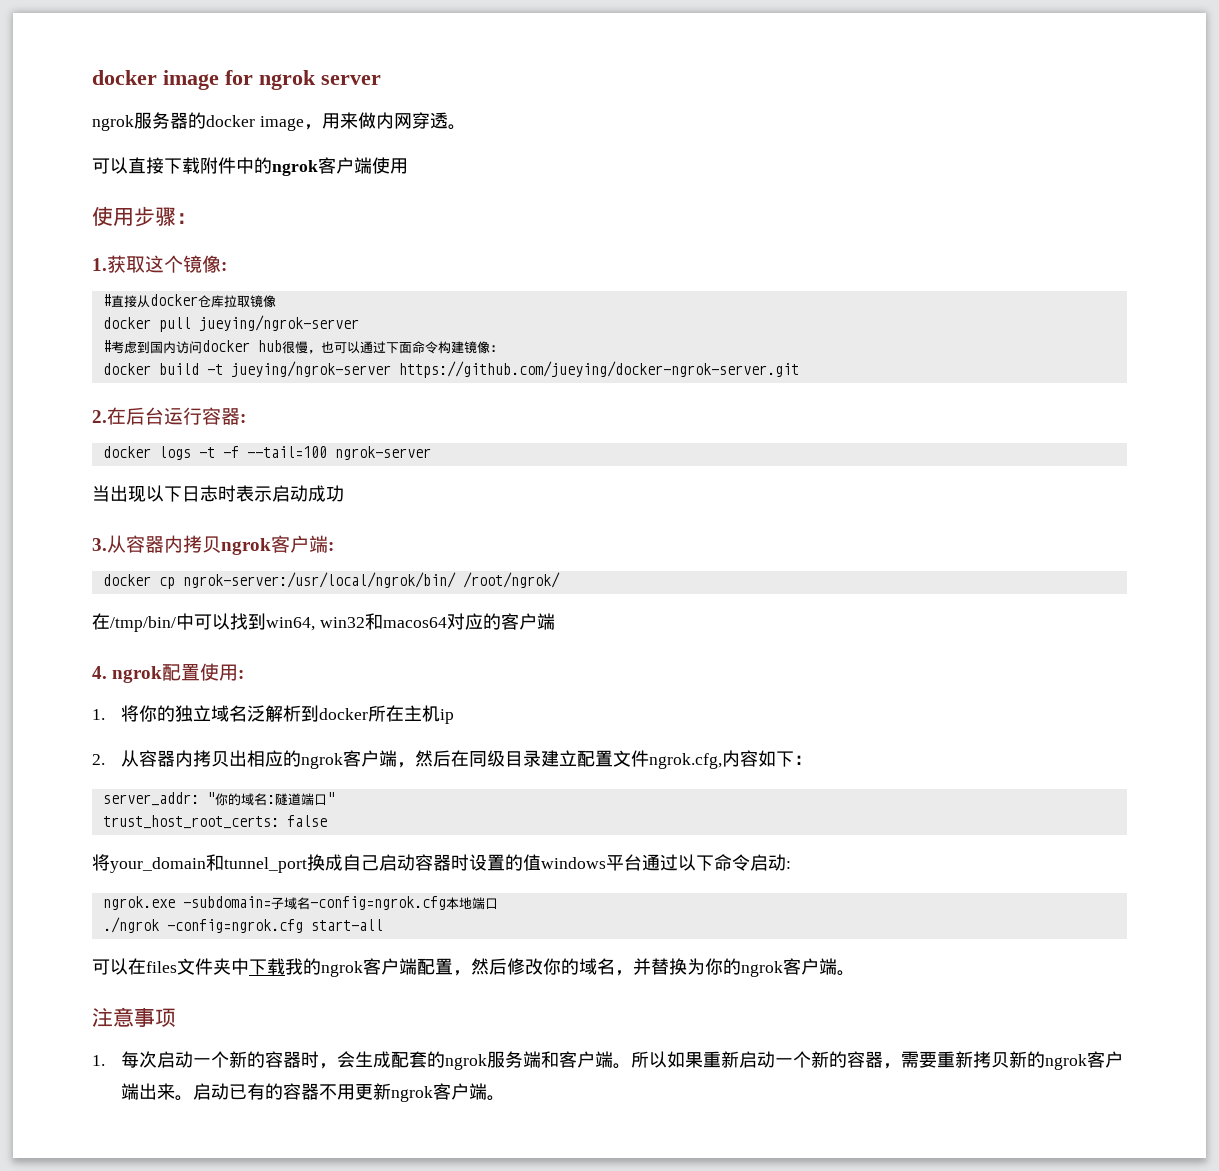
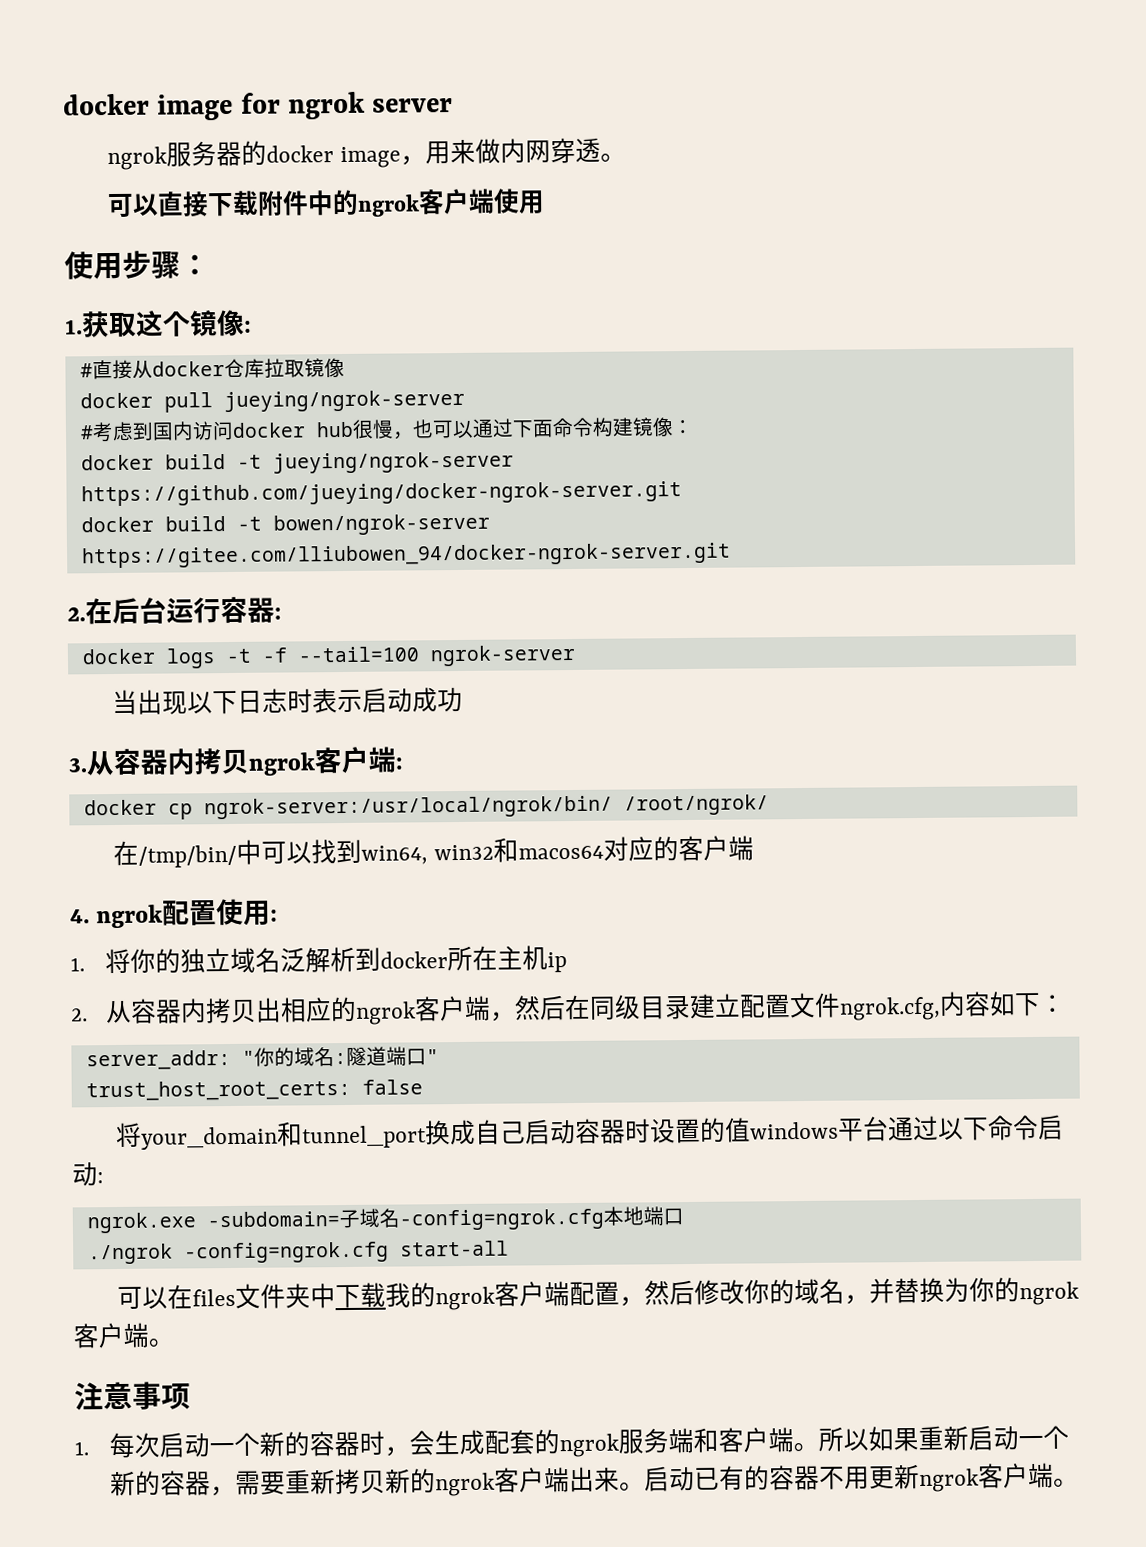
(799, 369) none -> [80,513,490,536] [81,542,731,569] // docker build -t bowen/ngrok-server https://gitee.com/lliubowen_94/docker-ngrok-server.git

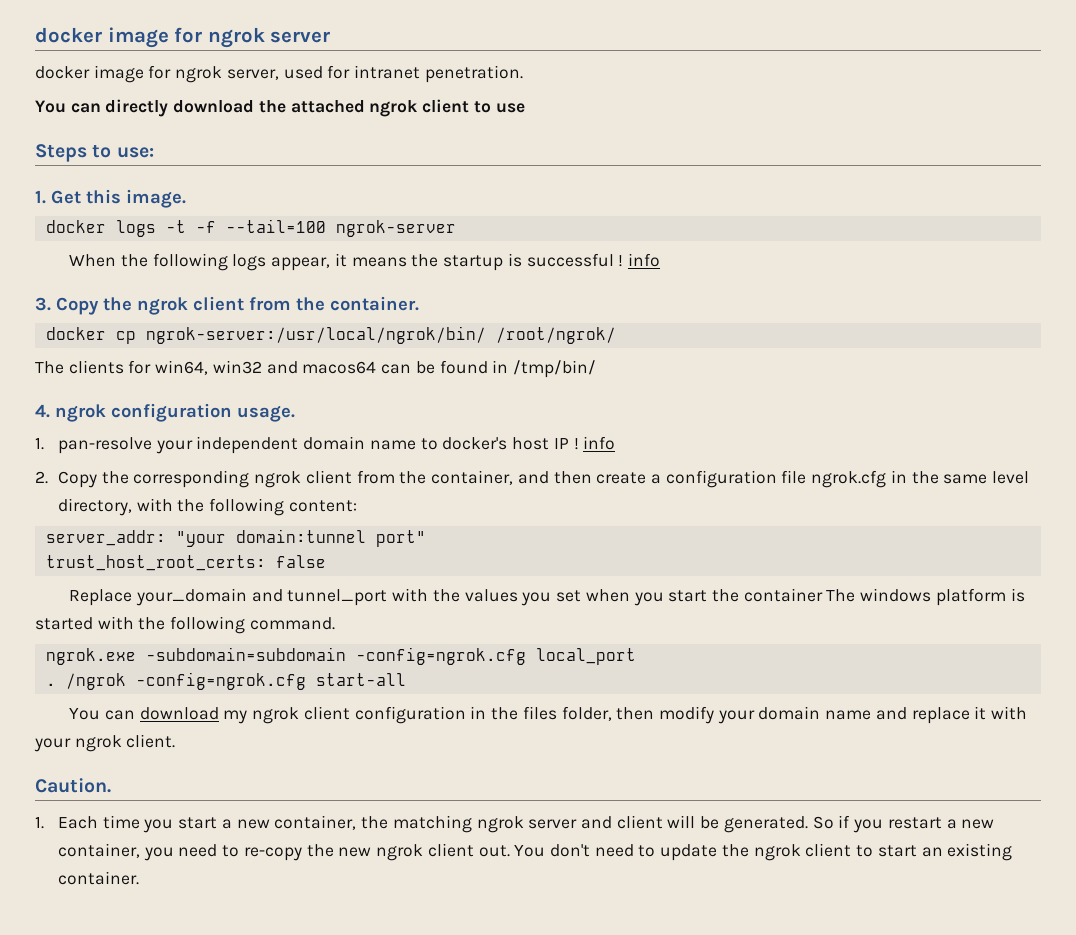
[107,137,626,171] [107,188,546,218] [64,250,210,280] [65,309,252,338] [79,357,345,380] [79,389,465,413] [79,417,694,443] [80,451,514,474] [80,481,682,507] [80,513,490,536] [81,542,731,569] [67,596,282,625] ngrok服务器的docker image，用来做内网穿透。 // 可以直接下载附件中的ngrok客户端使用 // 使用步骤： // 1.获取这个镜像: // #直接从docker仓库拉取镜像 // docker pull jueying/ngrok-server // #考虑到国内访问docker hub很慢，也可以通过下面命令构建镜像： // docker build -t jueying/ngrok-server https://github.com/jueying/docker-ngrok-server.git // docker build -t bowen/ngrok-server https://gitee.com/lliubowen_94/docker-ngrok-server.git // 2.在后台运行容器: -> [35,65,523,83] [35,99,525,117] [35,144,154,162] [35,189,186,208] docker image for ngrok server, used for intranet penetration. // You can directly download the attached ngrok client to use // Steps to use: // 1. Get this image.
[112,686,464,716] [68,746,403,776] [83,794,769,820] [113,835,754,868] [70,898,279,929] [70,945,567,974] [71,991,1066,1025] [85,1046,439,1071] [85,1079,423,1102] [116,1114,1065,1150] [72,1162,104,1187] [86,1206,684,1234] [87,1240,509,1265] [117,1277,1080,1311] [73,1322,174,1349] [74,1381,191,1411] [74,1425,1069,1459] [109,1462,1079,1497] 当出现以下日志时表示启动成功 // 3.从容器内拷贝ngrok客户端: // docker cp ngrok-server:/usr/local/ngrok/bin/ /root/ngrok/ // 在/tmp/bin/中可以找到win64, win32和macos64对应的客户端 // 4. ngrok配置使用: // 1.将你的独立域名泛解析到docker所在主机ip // 2.从容器内拷贝出相应的ngrok客户端，然后在同级目录建立配置文件ngrok.cfg,内容如下： // server_addr: "你的域名:隧道端口" // trust_host_root_certs: false // 将your_domain和tunnel_port换成自己启动容器时设置的值windows平台通过以下命令启动: // ngrok.exe -subdomain=子域名-config=ngrok.cfg本地端口 // ./ngrok -config=ngrok.cfg start-all // 可以在files文件夹中下载我的ngrok客户端配置，然后修改你的域名，并替换为你的ngrok客户端。 // 注意事项 // 1.每次启动一个新的容器时，会生成配套的ngrok服务端和客户端。所以如果重新启动一个新的容器，需要重新拷贝新的ngrok客户端出来。启动已有的容器不用更新ngrok客户端。 -> [69,253,660,271] [35,296,419,315] [45,326,616,344] [35,360,596,378] [35,403,295,422] [35,436,616,454] [35,470,1030,488] [57,498,357,516] [45,529,426,547] [45,555,326,571] [69,588,1025,606] [35,616,335,634] [45,647,636,665] [45,672,406,690] [69,706,1028,724] [34,734,176,752] [35,778,111,793] [35,815,995,833] [57,843,1013,861] [57,871,139,885] When the following logs appear, it means the startup is successful ! info // 3. Copy the ngrok client from the container. // docker cp ngrok-server:/usr/local/ngrok/bin/ /root/ngrok/ // The clients for win64, win32 and macos64 can be found in /tmp/bin/ // 4. ngrok configuration usage. // 1. pan-resolve your independent domain name to docker's host IP ! info // 2. Copy the corresponding ngrok client from the container, and then create a configuration file ngrok.cfg in the same level directory, with the following content: // server_addr: "your domain:tunnel port" // trust_host_root_certs: false // Replace your_domain and tunnel_port with the values you set when you start the container The windows platform is started with the following command. // ngrok.exe -subdomain=subdomain -config=ngrok.cfg local_port // . /ngrok -config=ngrok.cfg start-all // You can download my ngrok client configuration in the files folder, then modify your domain name and replace it with your ngrok client. // Caution. // 1. Each time you start a new container, the matching ngrok server and client will be generated. So if you restart a new container, you need to re-copy the new ngrok client out. You don't need to update the ngrok client to start an existing container.

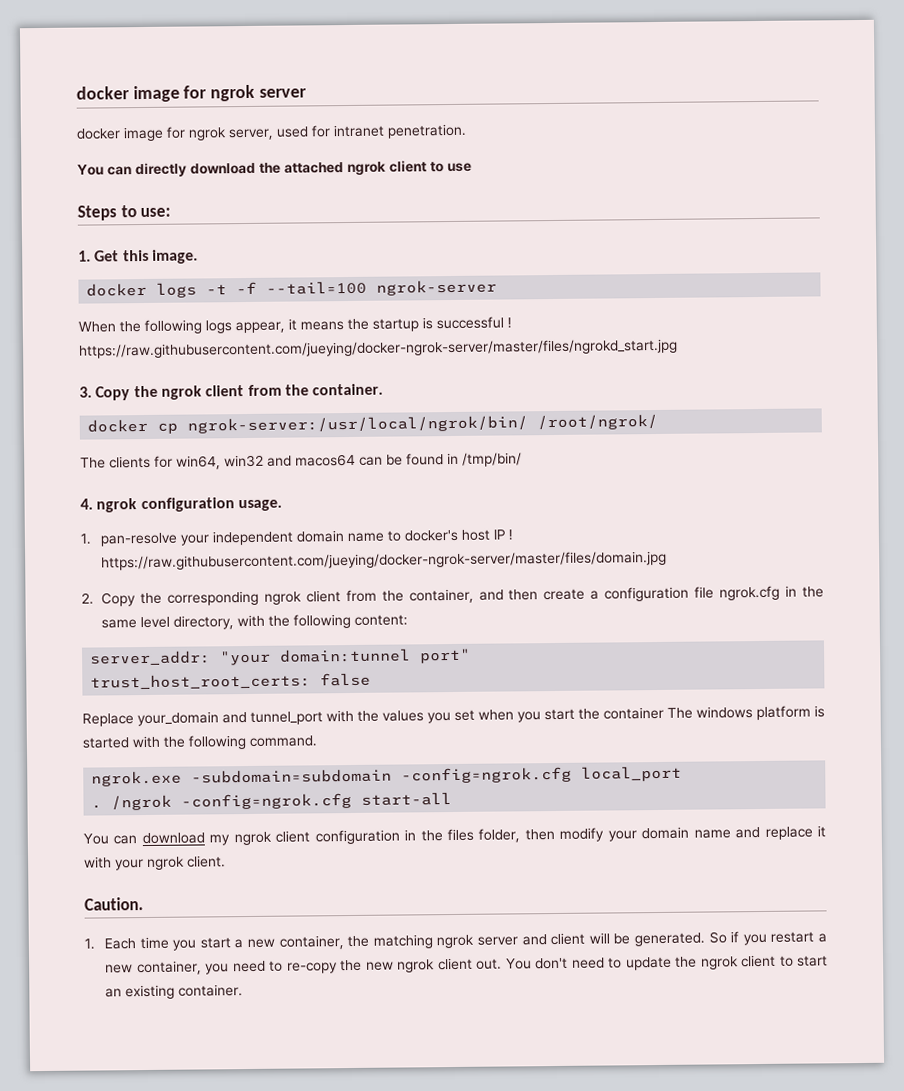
[627,253,660,267] info -> [79,338,678,359] https://raw.githubusercontent.com/jueying/docker-ngrok-server/master/files/ngrokd_start.jpg
[583,436,616,450] info -> [101,550,668,571] https://raw.githubusercontent.com/jueying/docker-ngrok-server/master/files/domain.jpg

